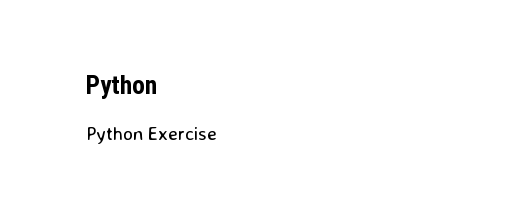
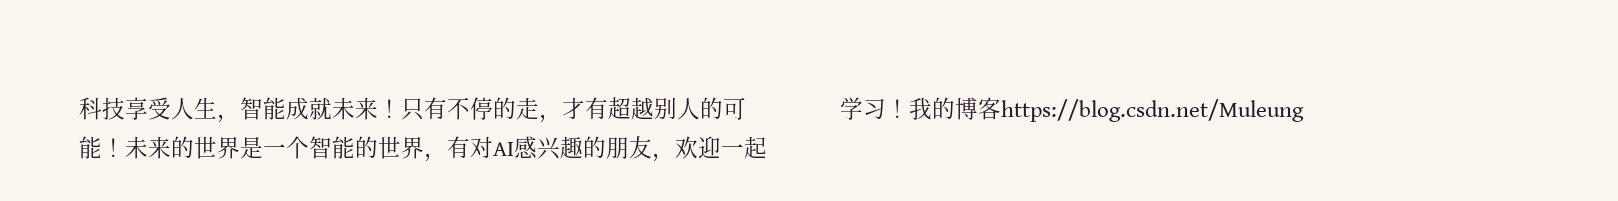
[86,75,157,99] [86,127,218,144] Python // Python Exercise -> [79,97,746,123] [79,136,767,162] [840,97,1304,122] 科技享受人生，智能成就未来！只有不停的走，才有超越别人的可能！未来的世界是一个智能的世界，有对AI感兴趣的朋友，欢迎一起学习！我的博客https://blog.csdn.net/Muleung

